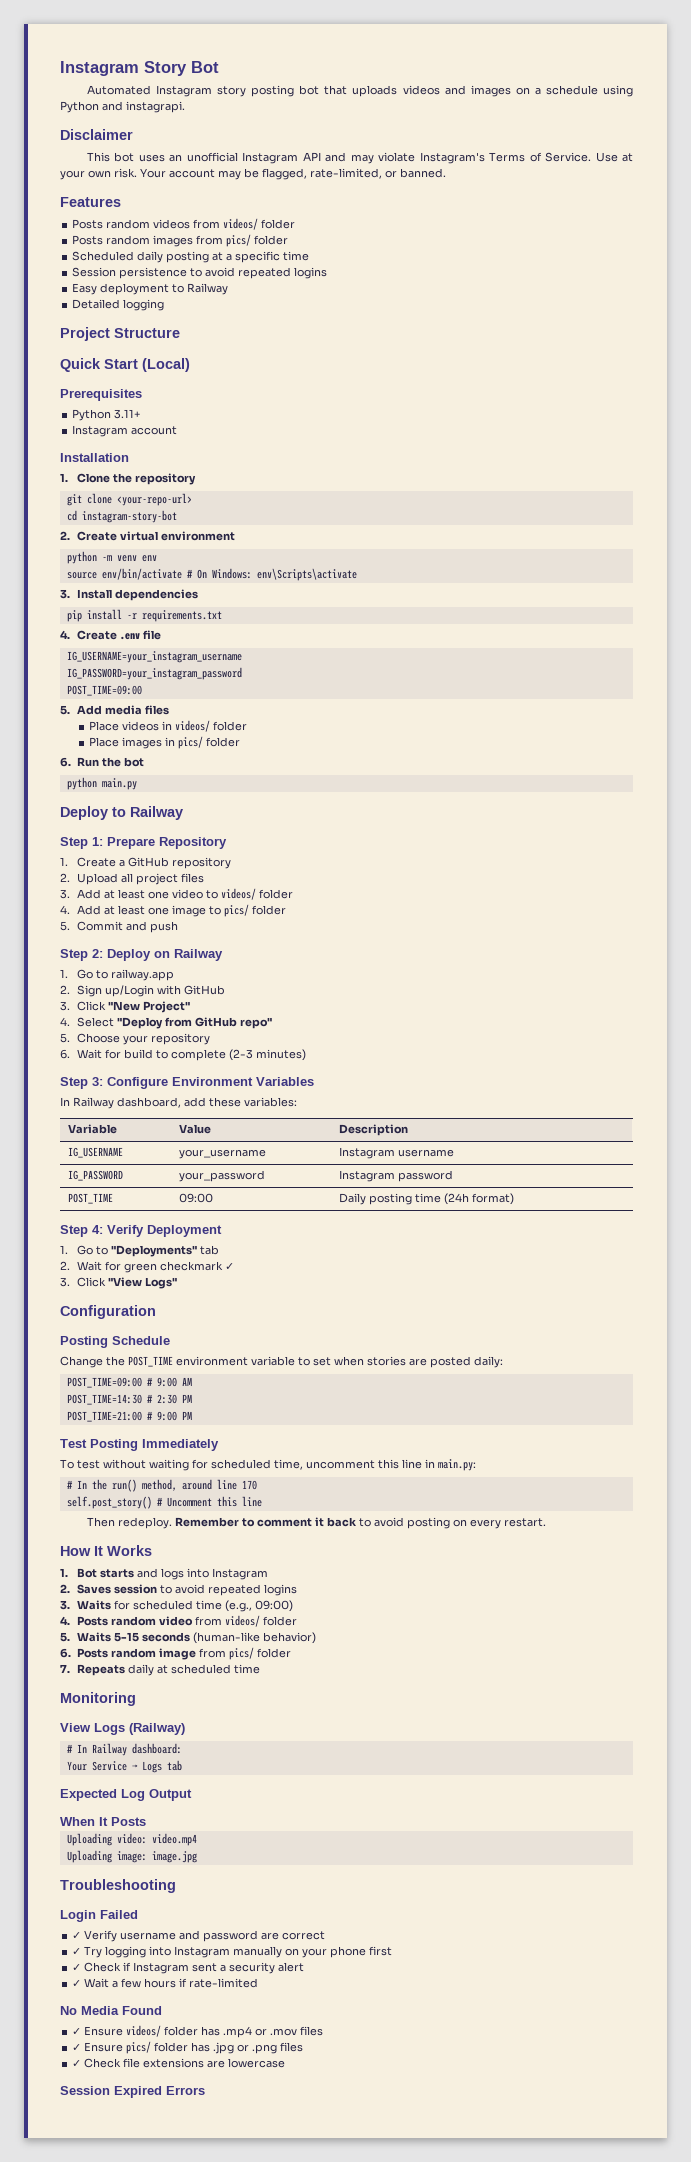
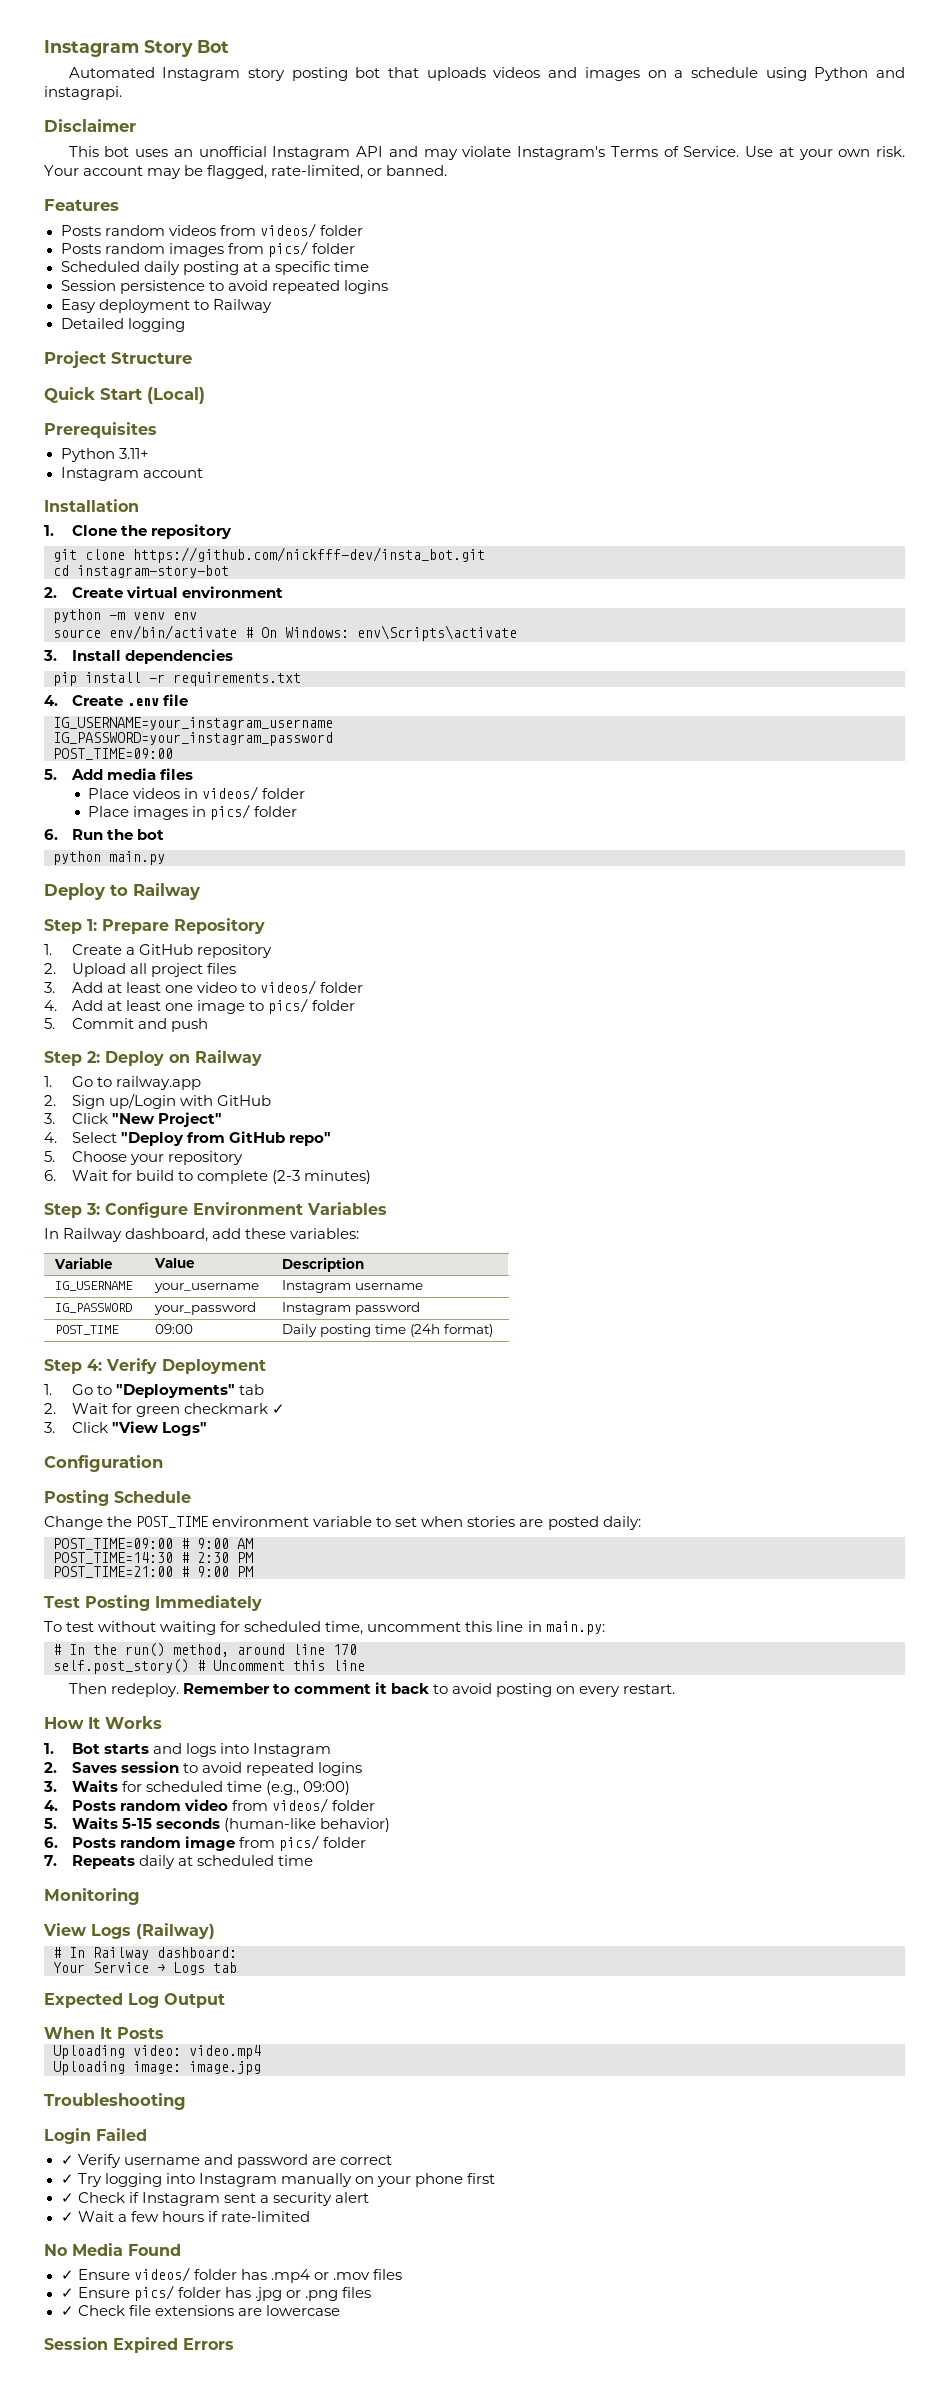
[116,493,192,506] <your-repo-url> -> [133,547,485,563] https://github.com/nickfff-dev/insta_bot.git

